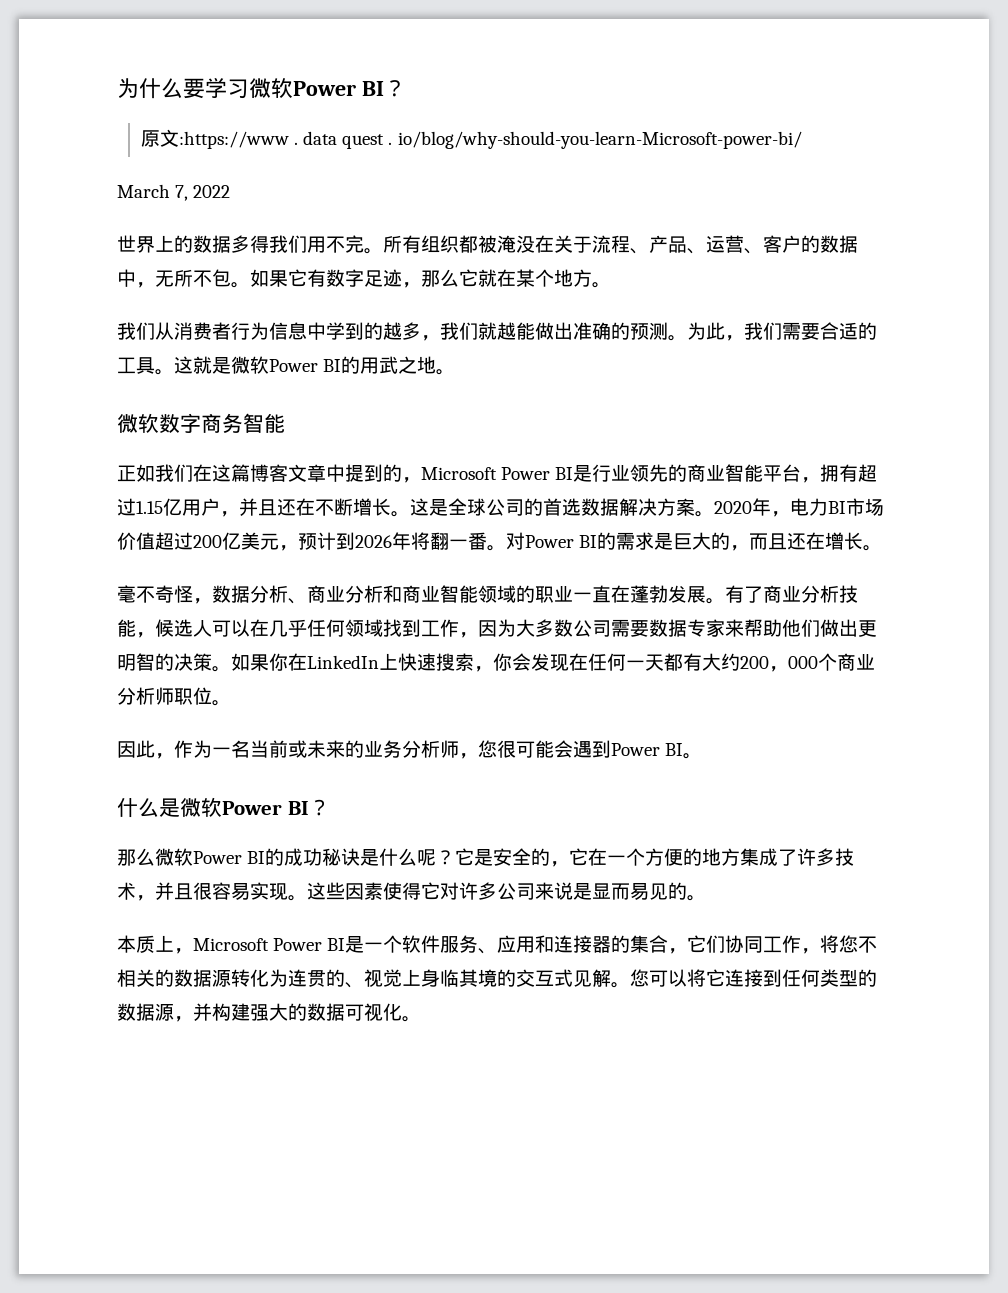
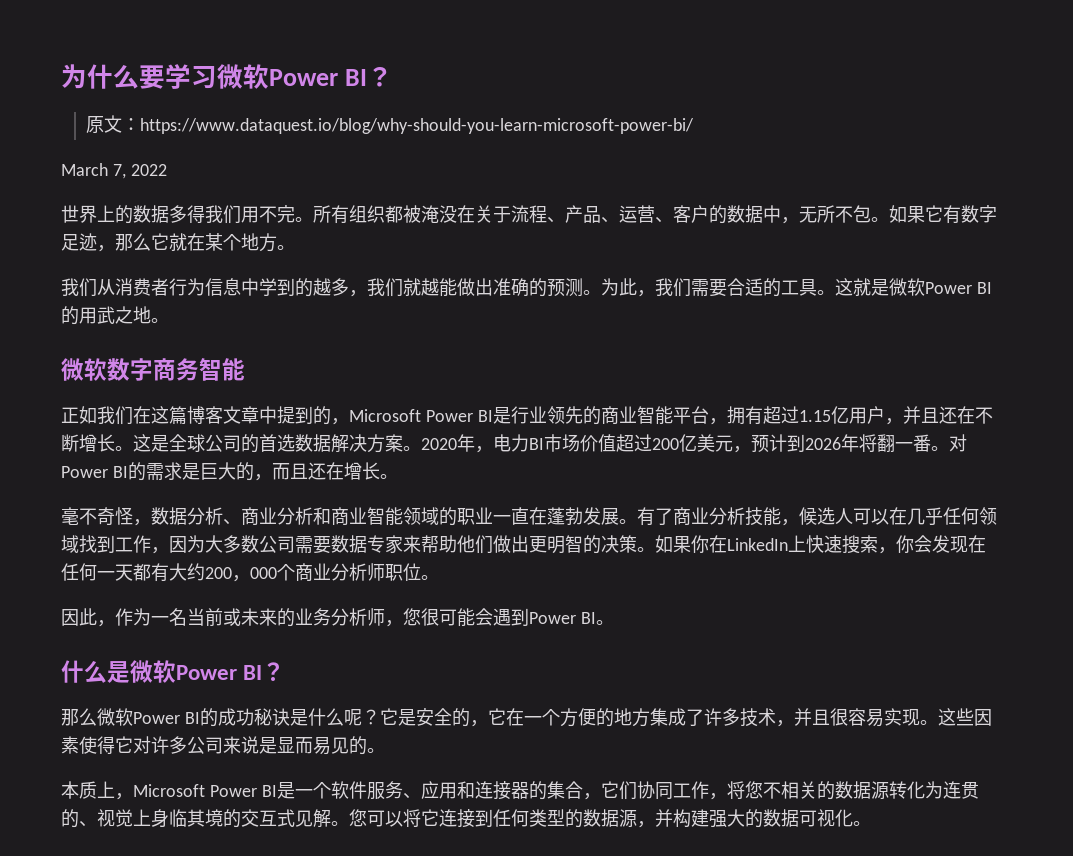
[178,131,802,149] :https://www . data quest . io/blog/why-should-you-learn-Microsoft-power-bi/ -> [122,118,695,134] ：https://www.dataquest.io/blog/why-should-you-learn-microsoft-power-bi/

